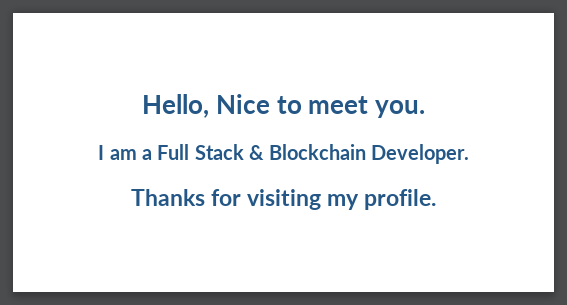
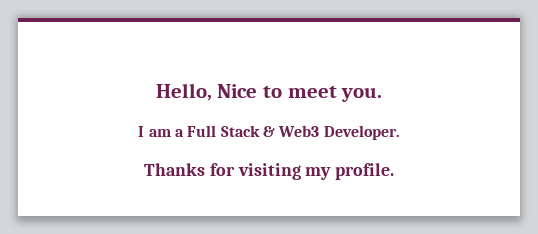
[268,144,366,160] Blockchain -> [278,125,320,137] Web3

